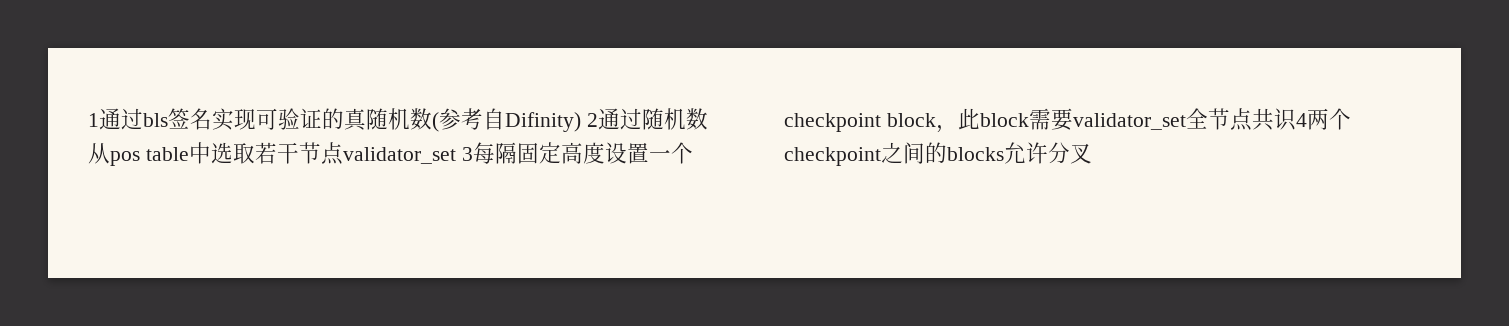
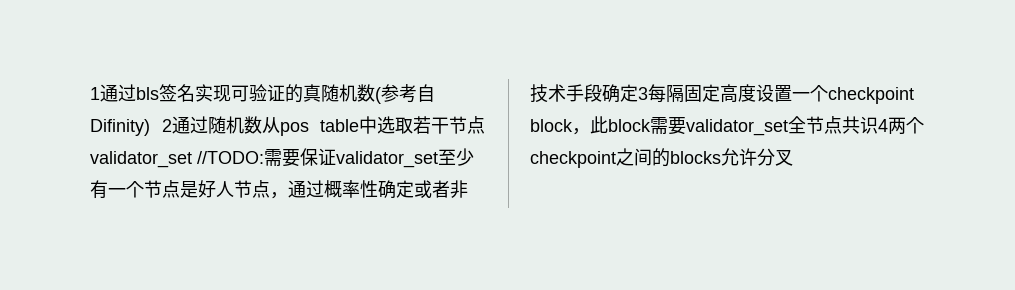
(456, 155) none -> [197,148,474,168] [90,180,468,199] [530,84,638,103] //TODO:需要保证validator_set至少有一个节点是好人节点，通过概率性确定或者非技术手段确定

